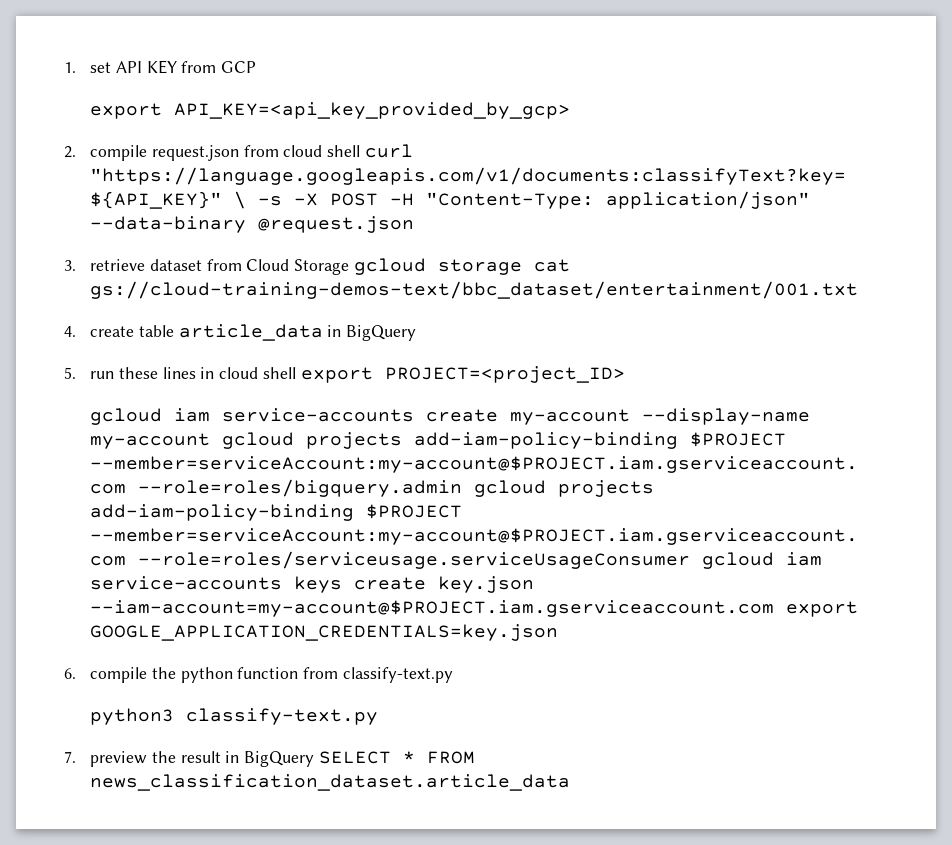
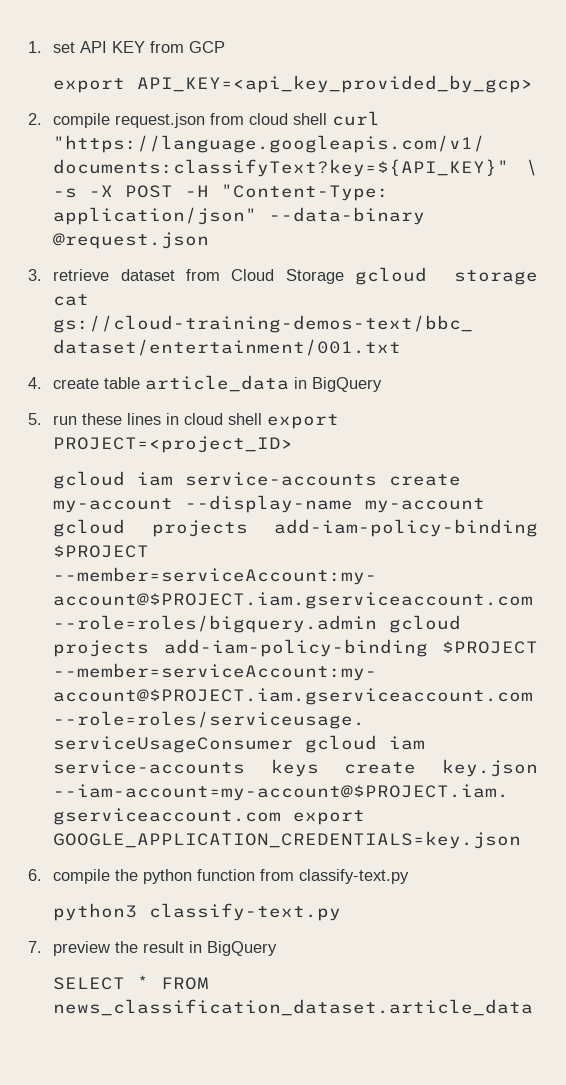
(315, 759) none -> (278, 948) //

